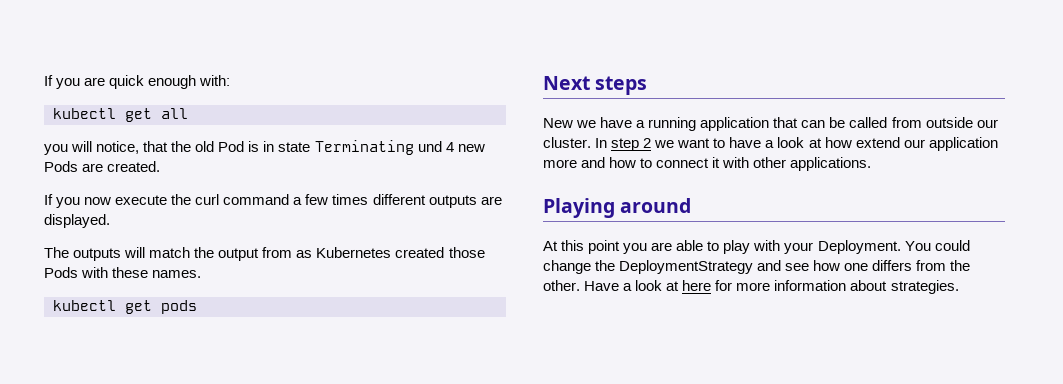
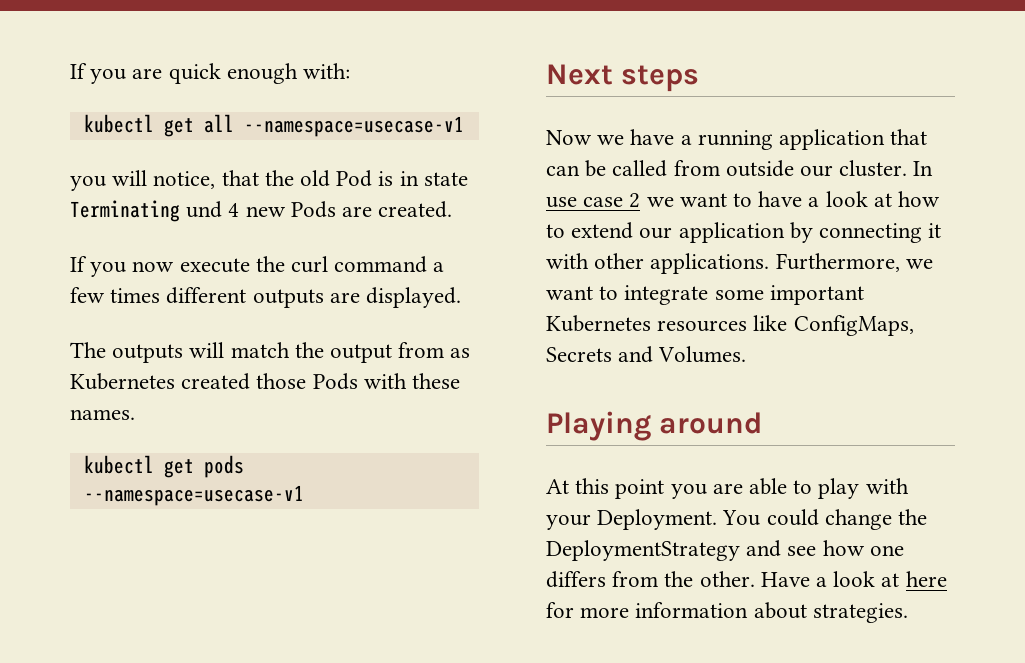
(188, 113) none -> [243,116,464,137] --namespace=usecase-v1
(197, 307) none -> [83,485,304,506] --namespace=usecase-v1
[543,118,573,128] New -> [546,130,592,145] Now
[611,138,640,151] step -> [546,197,624,208] use case
(852, 142) none -> [546,224,565,238] to
[543,157,710,168] more and how to connect -> [789,222,923,243] by connecting
(872, 164) none -> [775,253,933,272] [546,285,864,305] [546,315,914,336] [546,346,747,363] Furthermore, we want to integrate some important Kubernetes resources like ConfigMaps, Secrets and Volumes.

